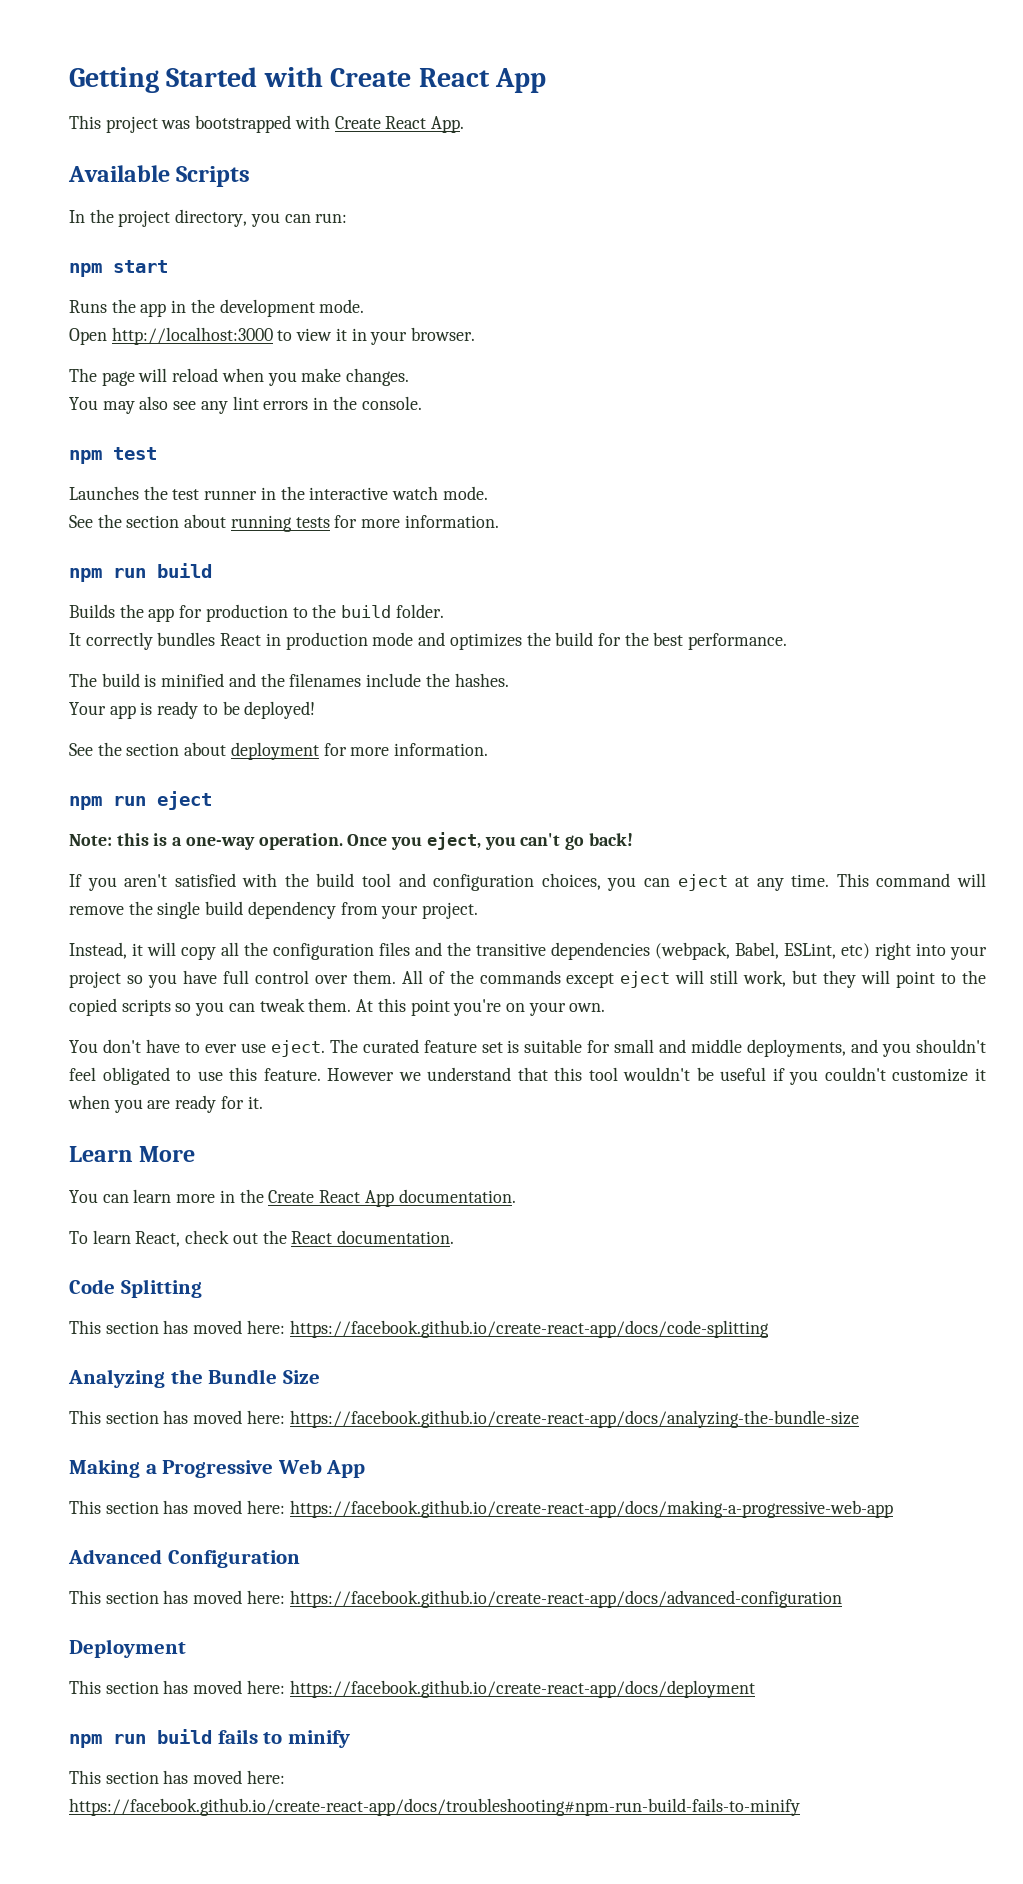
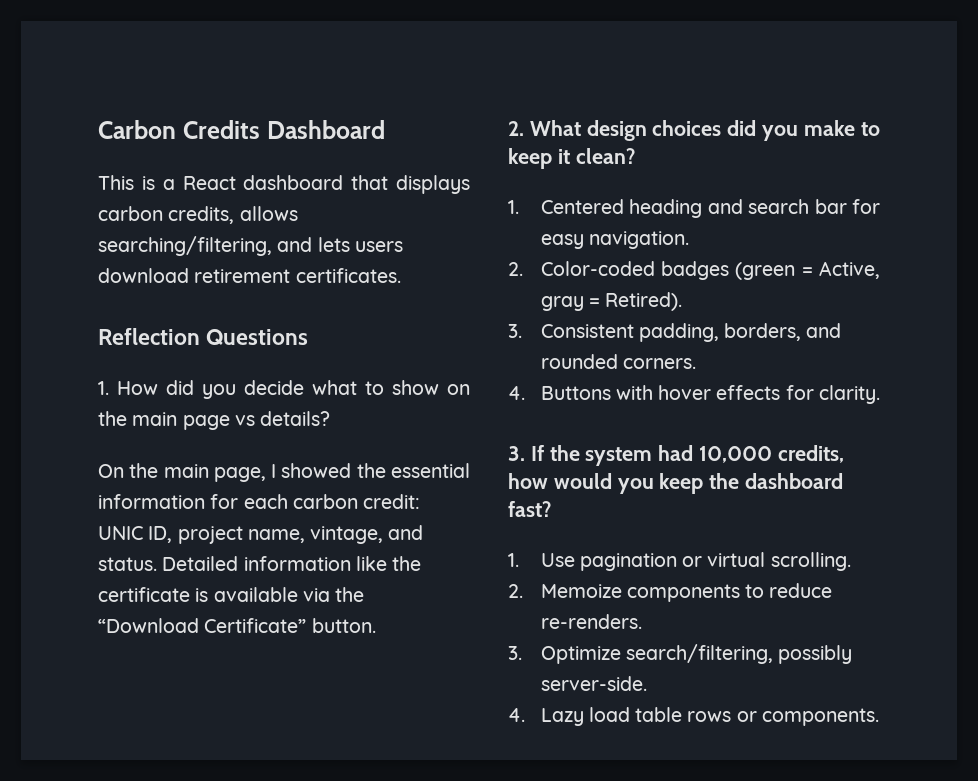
[69,67,547,93] [69,115,465,133] [68,165,251,187] [69,209,348,227] [69,260,168,277] [69,299,365,317] [69,327,476,345] [69,368,410,386] [69,396,422,414] [69,447,157,464] [69,486,488,500] [69,514,499,532] [69,563,212,582] [69,604,444,622] [69,632,788,650] [69,673,509,687] [69,701,316,719] [69,742,489,760] [69,791,212,810] [69,832,633,850] [69,873,986,891] [69,901,479,919] [69,942,987,960] [69,970,987,988] [69,998,606,1016] [69,1039,987,1057] [69,1067,986,1085] [68,1095,263,1113] [69,1146,196,1162] [69,1189,516,1207] [69,1230,455,1247] [69,1279,202,1298] [69,1320,769,1338] [68,1369,320,1388] [69,1410,859,1428] [69,1459,366,1478] [69,1500,893,1518] [68,1549,300,1568] [69,1590,842,1608] [69,1639,186,1658] [69,1680,755,1698] [69,1729,350,1748] [69,1770,285,1784] [69,1798,800,1816] Getting Started with Create React App // This project was bootstrapped with Create React App. // Available Scripts // In the project directory, you can run: // npm start // Runs the app in the development mode. // Open http://localhost:3000 to view it in your browser. // The page will reload when you make changes. // You may also see any lint errors in the console. // npm test // Launches the test runner in the interactive watch mode. // See the section about running tests for more information. // npm run build // Builds the app for production to the build folder. // It correctly bundles React in production mode and optimizes the build for the best performance. // The build is minified and the filenames include the hashes. // Your app is ready to be deployed! // See the section about deployment for more information. // npm run eject // Note: this is a one-way operation. Once you eject, you can't go back! // If you aren't satisfied with the build tool and configuration choices, you can eject at any time. This command will remove the single build dependency from your project. // Instead, it will copy all the configuration files and the transitive dependencies (webpack, Babel, ESLint, etc) right into your project so you have full control over them. All of the commands except eject will still work, but they will point to the copied scripts so you can tweak them. At this point you're on your own. // You don't have to ever use eject. The curated feature set is suitable for small and middle deployments, and you shouldn't feel obligated to use this feature. However we understand that this tool wouldn't be useful if you couldn't customize it when you are ready for it. // Learn More // You can learn more in the Create React App documentation. // To learn React, check out the React documentation. // Code Splitting // This section has moved here: https://facebook.github.io/create-react-app/docs/code-splitting // Analyzing the Bundle Size // This section has moved here: https://facebook.github.io/create-react-app/docs/analyzing-the-bundle-size // Making a Progressive Web App // This section has moved here: https://facebook.github.io/create-react-app/docs/making-a-progressive-web-app // Advanced Configuration // This section has moved here: https://facebook.github.io/create-react-app/docs/advanced-configuration // Deployment // This section has moved here: https://facebook.github.io/create-react-app/docs/deployment // npm run build fails to minify // This section has moved here: https://facebook.github.io/create-react-app/docs/troubleshooting#npm-run-build-fails-to-minify -> [98,120,385,139] [98,175,470,194] [98,206,298,224] [98,236,403,256] [98,268,401,283] [98,328,309,345] [98,380,470,399] [98,411,331,430] [98,463,470,482] [98,494,421,509] [98,525,424,544] [98,556,422,571] [98,587,365,602] [98,618,376,633] [508,120,880,141] [508,148,636,169] [508,199,880,218] [540,231,689,249] [508,261,880,280] [540,292,683,311] [508,323,842,342] [540,354,696,369] [508,385,880,404] [508,445,844,466] [508,473,844,494] [508,501,552,517] [508,552,851,571] [508,583,833,602] [540,614,642,629] [508,644,853,664] [540,676,647,691] [508,707,879,726] Carbon Credits Dashboard // This is a React dashboard that displays carbon credits, allows searching/filtering, and lets users download retirement certificates. // Reflection Questions // 1. How did you decide what to show on the main page vs details? // On the main page, I showed the essential information for each carbon credit: UNIC ID, project name, vintage, and status. Detailed information like the certificate is available via the “Download Certificate” button. // 2. What design choices did you make to keep it clean? // 1. Centered heading and search bar for easy navigation. // 2. Color-coded badges (green = Active, gray = Retired). // 3. Consistent padding, borders, and rounded corners. // 4. Buttons with hover effects for clarity. // 3. If the system had 10,000 credits, how would you keep the dashboard fast? // 1. Use pagination or virtual scrolling. // 2. Memoize components to reduce re-renders. // 3. Optimize search/filtering, possibly server-side. // 4. Lazy load table rows or components.

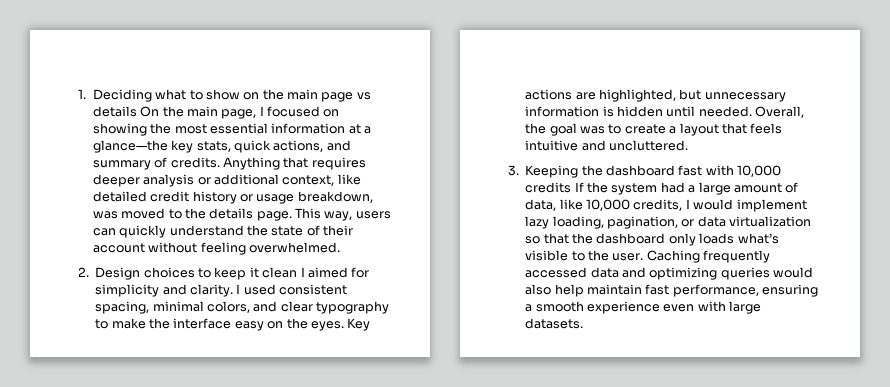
[98,120,385,139] [98,175,470,194] [98,206,298,224] [98,236,403,256] [98,268,401,283] [98,328,309,345] [98,380,304,399] Carbon Credits Dashboard // This is a React dashboard that displays carbon credits, allows searching/filtering, and lets users download retirement certificates. // Reflection Questions // 1. How did you decide -> [78,89,152,102] 1. Deciding
[260,411,331,426] details? // -> [92,106,137,117] details
[281,463,470,478] [98,494,421,509] [98,525,424,544] [98,556,422,571] [98,587,365,602] [98,618,376,633] [508,120,880,141] [508,148,636,169] [508,199,880,218] [540,231,689,249] [508,261,880,280] [540,292,683,311] [508,323,842,342] [540,354,696,369] [508,385,880,404] [508,445,844,466] [508,473,844,494] [508,501,552,517] [508,552,851,571] [508,583,833,602] [540,614,642,629] [508,644,853,664] [540,676,647,691] [508,707,879,726] showed the essential information for each carbon credit: UNIC ID, project name, vintage, and status. Detailed information like the certificate is available via the “Download Certificate” button. // 2. What design choices did you make to keep it clean? // 1. Centered heading and search bar for easy navigation. // 2. Color-coded badges (green = Active, gray = Retired). // 3. Consistent padding, borders, and rounded corners. // 4. Buttons with hover effects for clarity. // 3. If the system had 10,000 credits, how would you keep the dashboard fast? // 1. Use pagination or virtual scrolling. // 2. Memoize components to reduce re-renders. // 3. Optimize search/filtering, possibly server-side. // 4. Lazy load table rows or components. -> [267,106,340,117] [92,123,372,136] [92,140,351,153] [92,157,366,170] [92,174,361,187] [92,191,373,204] [92,208,391,221] [92,225,354,238] [92,242,340,255] [78,267,370,280] [95,284,348,297] [95,301,390,314] [95,318,371,331] [525,89,786,102] [525,106,805,118] [525,123,783,136] [525,140,688,151] [508,165,782,178] [525,182,799,195] [525,199,807,212] [525,216,812,229] [525,233,779,246] [525,250,771,263] [525,267,814,280] [525,284,819,297] [525,301,762,314] [525,318,584,329] focused on showing the most essential information at a glance—the key stats, quick actions, and summary of credits. Anything that requires deeper analysis or additional context, like detailed credit history or usage breakdown, was moved to the details page. This way, users can quickly understand the state of their account without feeling overwhelmed. // 2. Design choices to keep it clean I aimed for simplicity and clarity. I used consistent spacing, minimal colors, and clear typography to make the interface easy on the eyes. Key actions are highlighted, but unnecessary information is hidden until needed. Overall, the goal was to create a layout that feels intuitive and uncluttered. // 3. Keeping the dashboard fast with 10,000 credits If the system had a large amount of data, like 10,000 credits, I would implement lazy loading, pagination, or data virtualization so that the dashboard only loads what’s visible to the user. Caching frequently accessed data and optimizing queries would also help maintain fast performance, ensuring a smooth experience even with large datasets.

